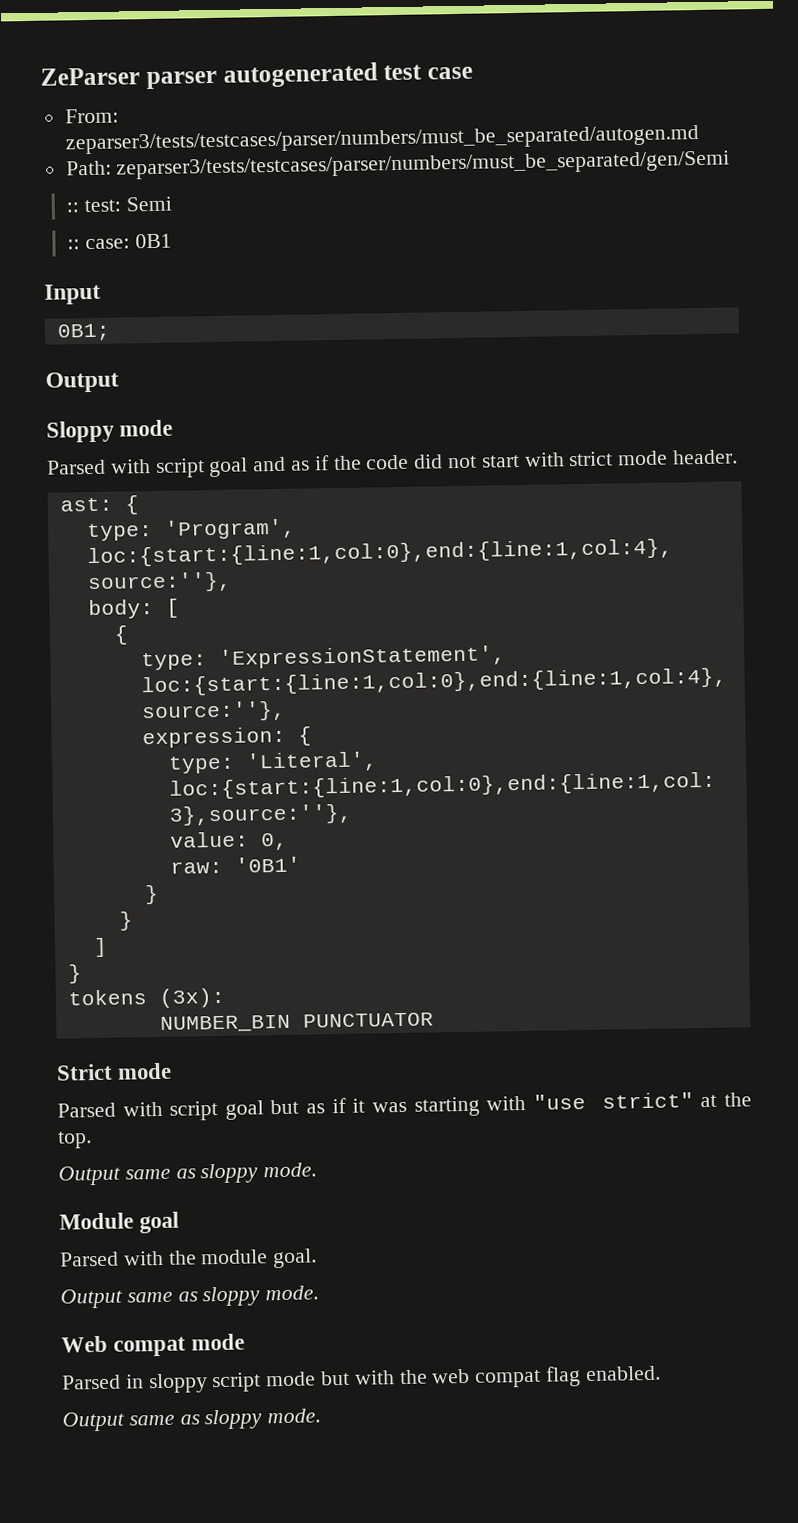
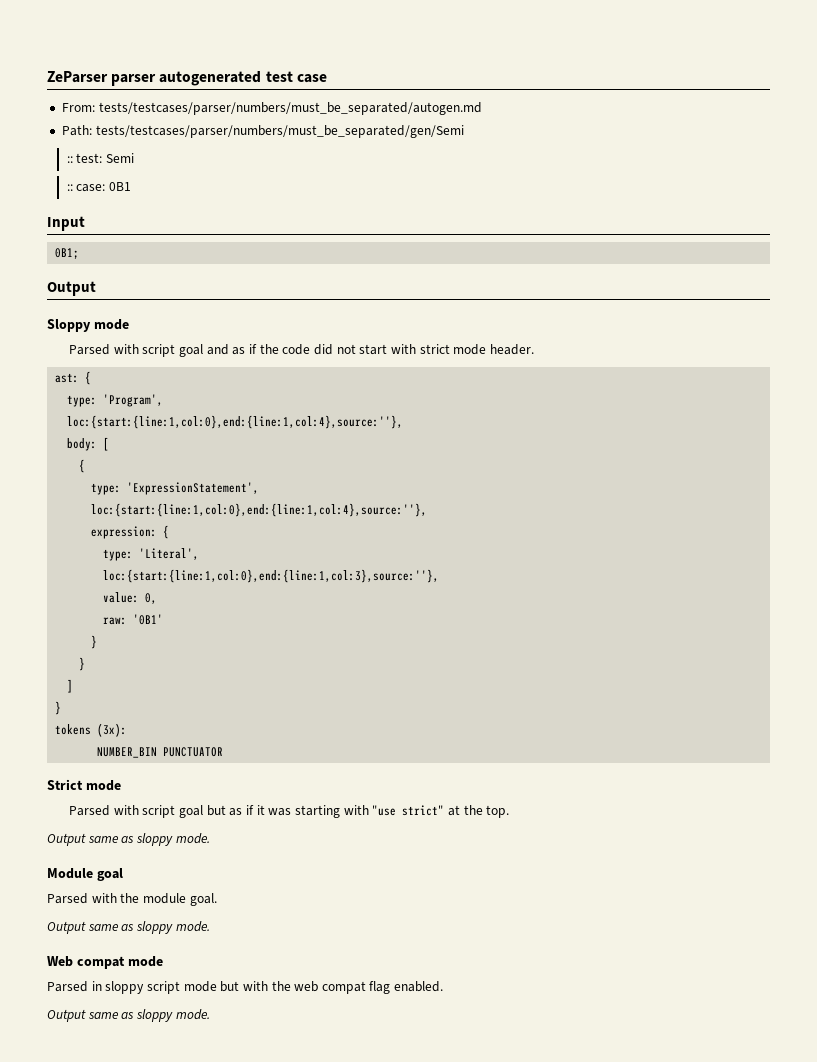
[64,124,699,155] zeparser3/tests/testcases/parser/numbers/must_be_separated/autogen.md -> [98,102,482,115] tests/testcases/parser/numbers/must_be_separated/autogen.md
[116,150,731,180] zeparser3/tests/testcases/parser/numbers/must_be_separated/gen/Semi -> [95,125,464,138] tests/testcases/parser/numbers/must_be_separated/gen/Semi

